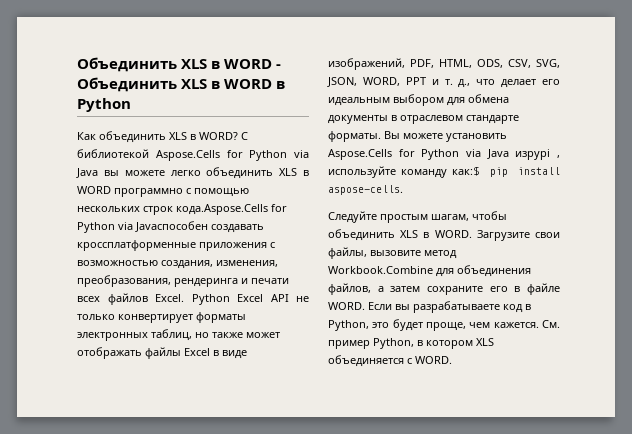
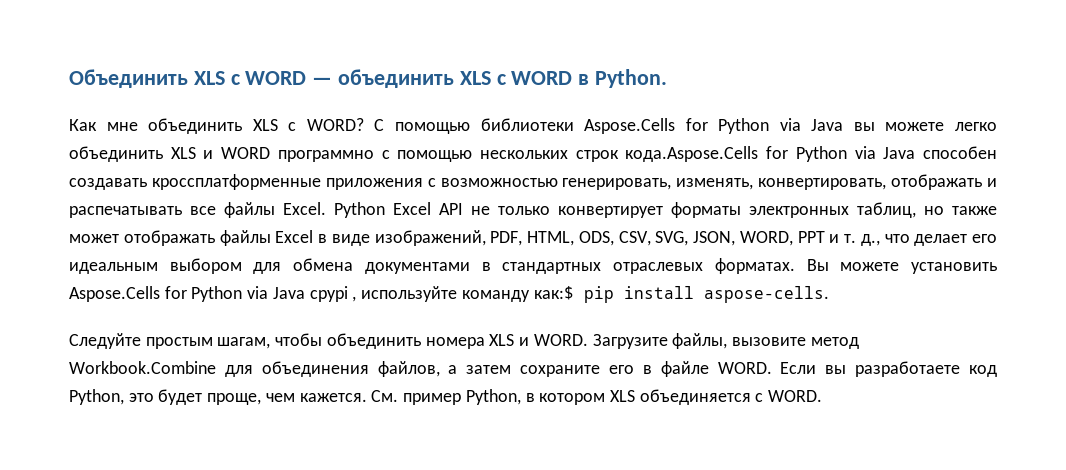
[77,57,282,72] [77,77,221,92] Объединить XLS в WORD - Объединить XLS в -> [69,69,506,88] Объединить XLS с WORD — объединить XLS с
[77,98,131,112] Python -> [595,69,668,88] Python.
[99,131,196,143] объединить XLS в -> [106,118,297,134] мне объединить XLS с
[77,149,149,158] библиотекой -> [394,118,574,134] помощью библиотеки
[303,170,309,176] в -> [203,150,214,159] и
[135,221,208,232] Javaспособен -> [883,146,997,159] Java способен
[161,260,278,269] [77,275,289,287] [77,293,148,305] создания, изменения, преобразования, рендеринга и печати всех файлов -> [562,174,998,190] [69,202,275,218] генерировать, изменять, конвертировать, отображать и распечатывать все файлы
[328,115,519,124] [328,131,381,142] документы в отраслевом стандарте форматы. -> [364,258,795,274] документами в стандартных отраслевых форматах.
[515,149,551,160] изpypi -> [309,286,348,302] сpypi
[400,230,430,238] XLS в -> [425,334,530,349] номера XLS и
[535,232,560,238] свои -> (668, 341) none
[413,301,531,313] разрабатываете код в -> [855,361,998,377] разработаете код

